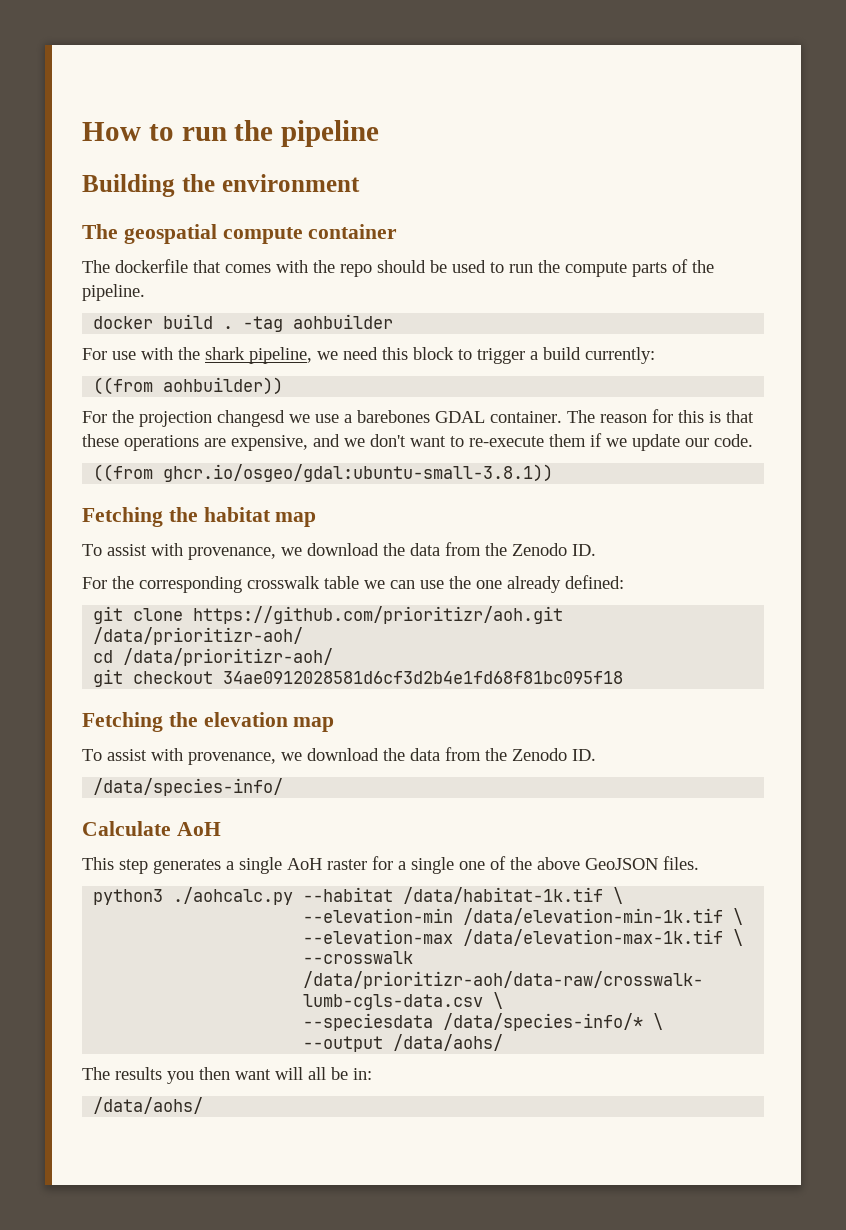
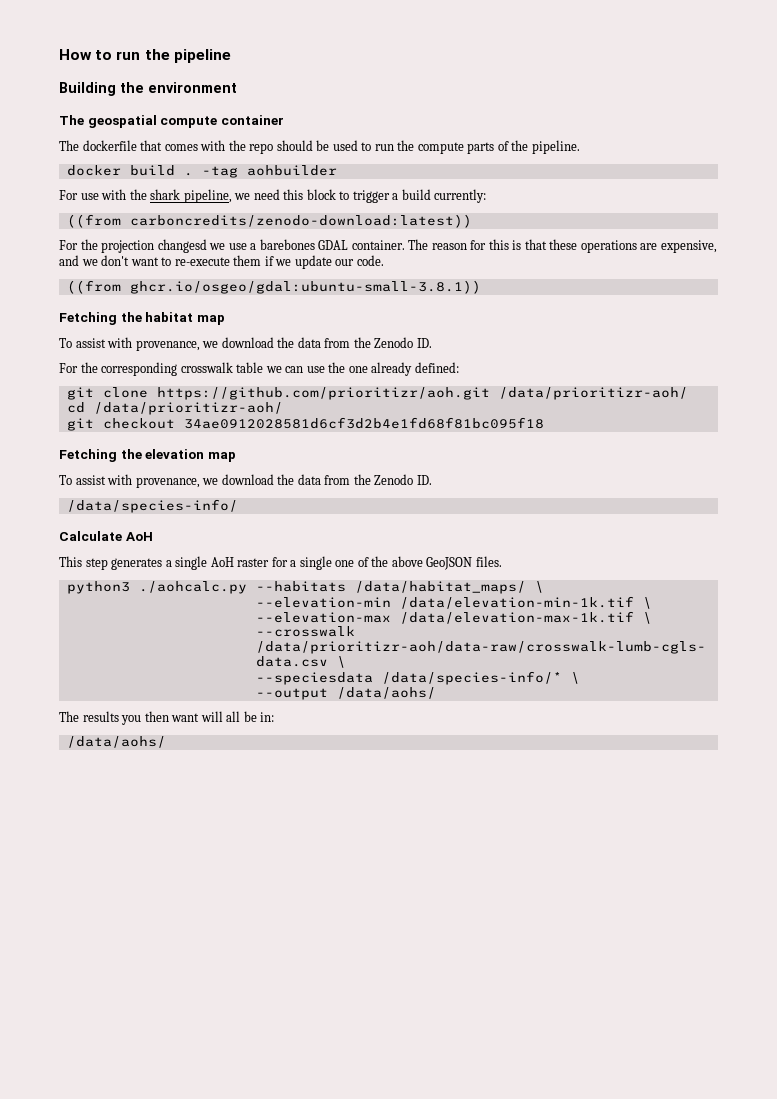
[163,377,284,395] aohbuilder)) -> [129,214,472,228] carboncredits/zenodo-download:latest))
[303,887,604,904] --habitat /data/habitat-1k.tif -> [255,581,526,594] --habitats /data/habitat_maps/

